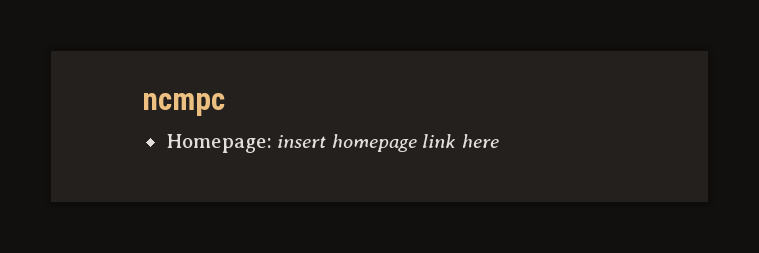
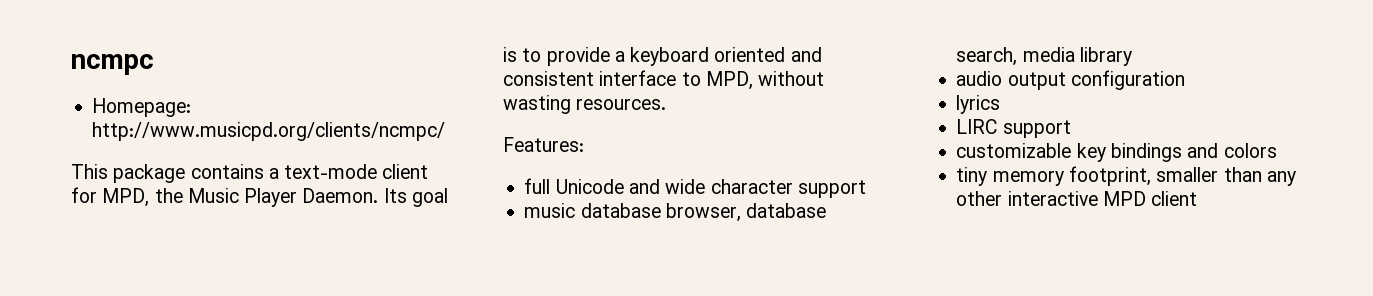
[277,134,499,152] insert homepage link here -> [92,122,446,141] [71,164,429,183] [71,187,448,207] [503,47,822,66] [503,70,825,90] [503,95,667,114] [503,137,584,152] [524,178,866,198] [524,203,827,222] [956,47,1132,66] [956,70,1185,90] [956,95,1001,114] [956,119,1071,138] [956,143,1277,162] [956,166,1296,186] [956,191,1198,206] http://www.musicpd.org/clients/ncmpc/ // This package contains a text-mode client for MPD, the Music Player Daemon. Its goal is to provide a keyboard oriented and consistent interface to MPD, without wasting resources. // Features: // full Unicode and wide character support // music database browser, database search, media library // audio output configuration // lyrics // LIRC support // customizable key bindings and colors // tiny memory footprint, smaller than any other interactive MPD client

